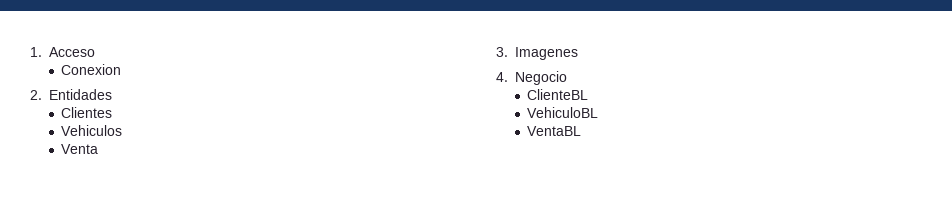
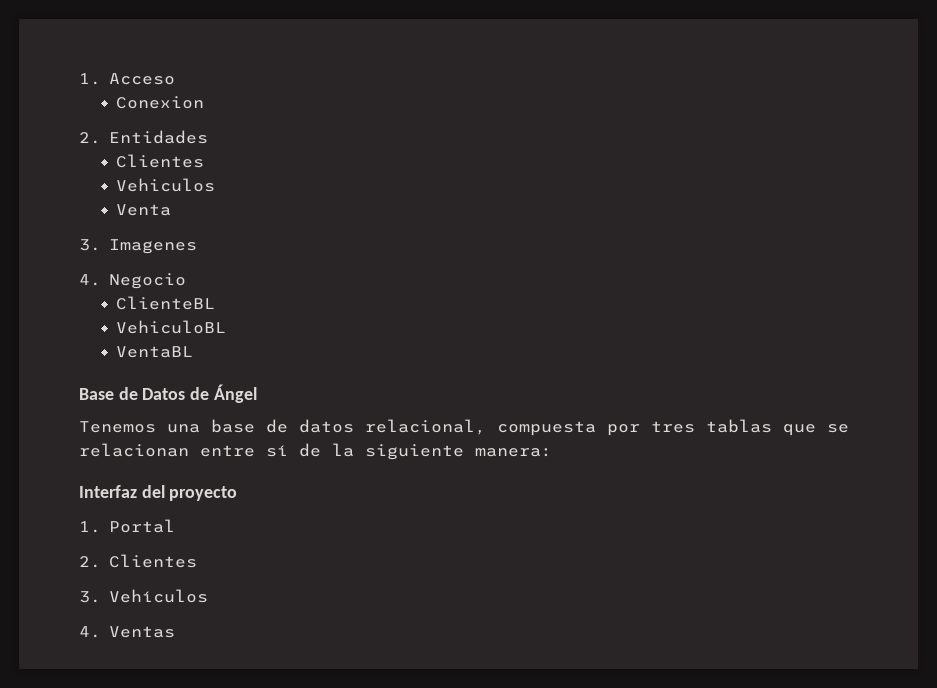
(582, 131) none -> [79,384,257,403] [79,419,849,436] [79,443,552,460] [79,485,238,501] [79,519,175,533] [79,554,197,568] [79,589,208,603] [79,626,175,638] // Base de Datos de Ángel // Tenemos una base de datos relacional, compuesta por tres tablas que se relacionan entre sí de la siguiente manera: // Interfaz del proyecto // 1. Portal // 2. Clientes // 3. Vehículos // 4. Ventas

